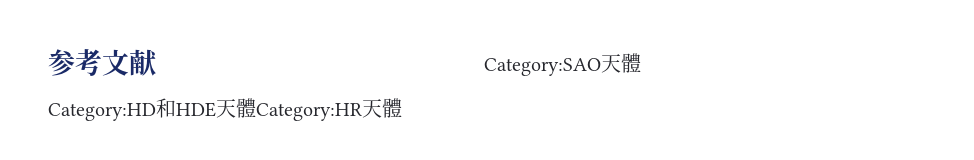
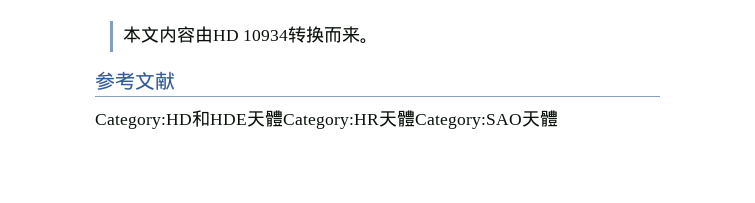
(48, 62) none -> [122,26,379,44] 本文内容由HD 10934转换而来。 //

